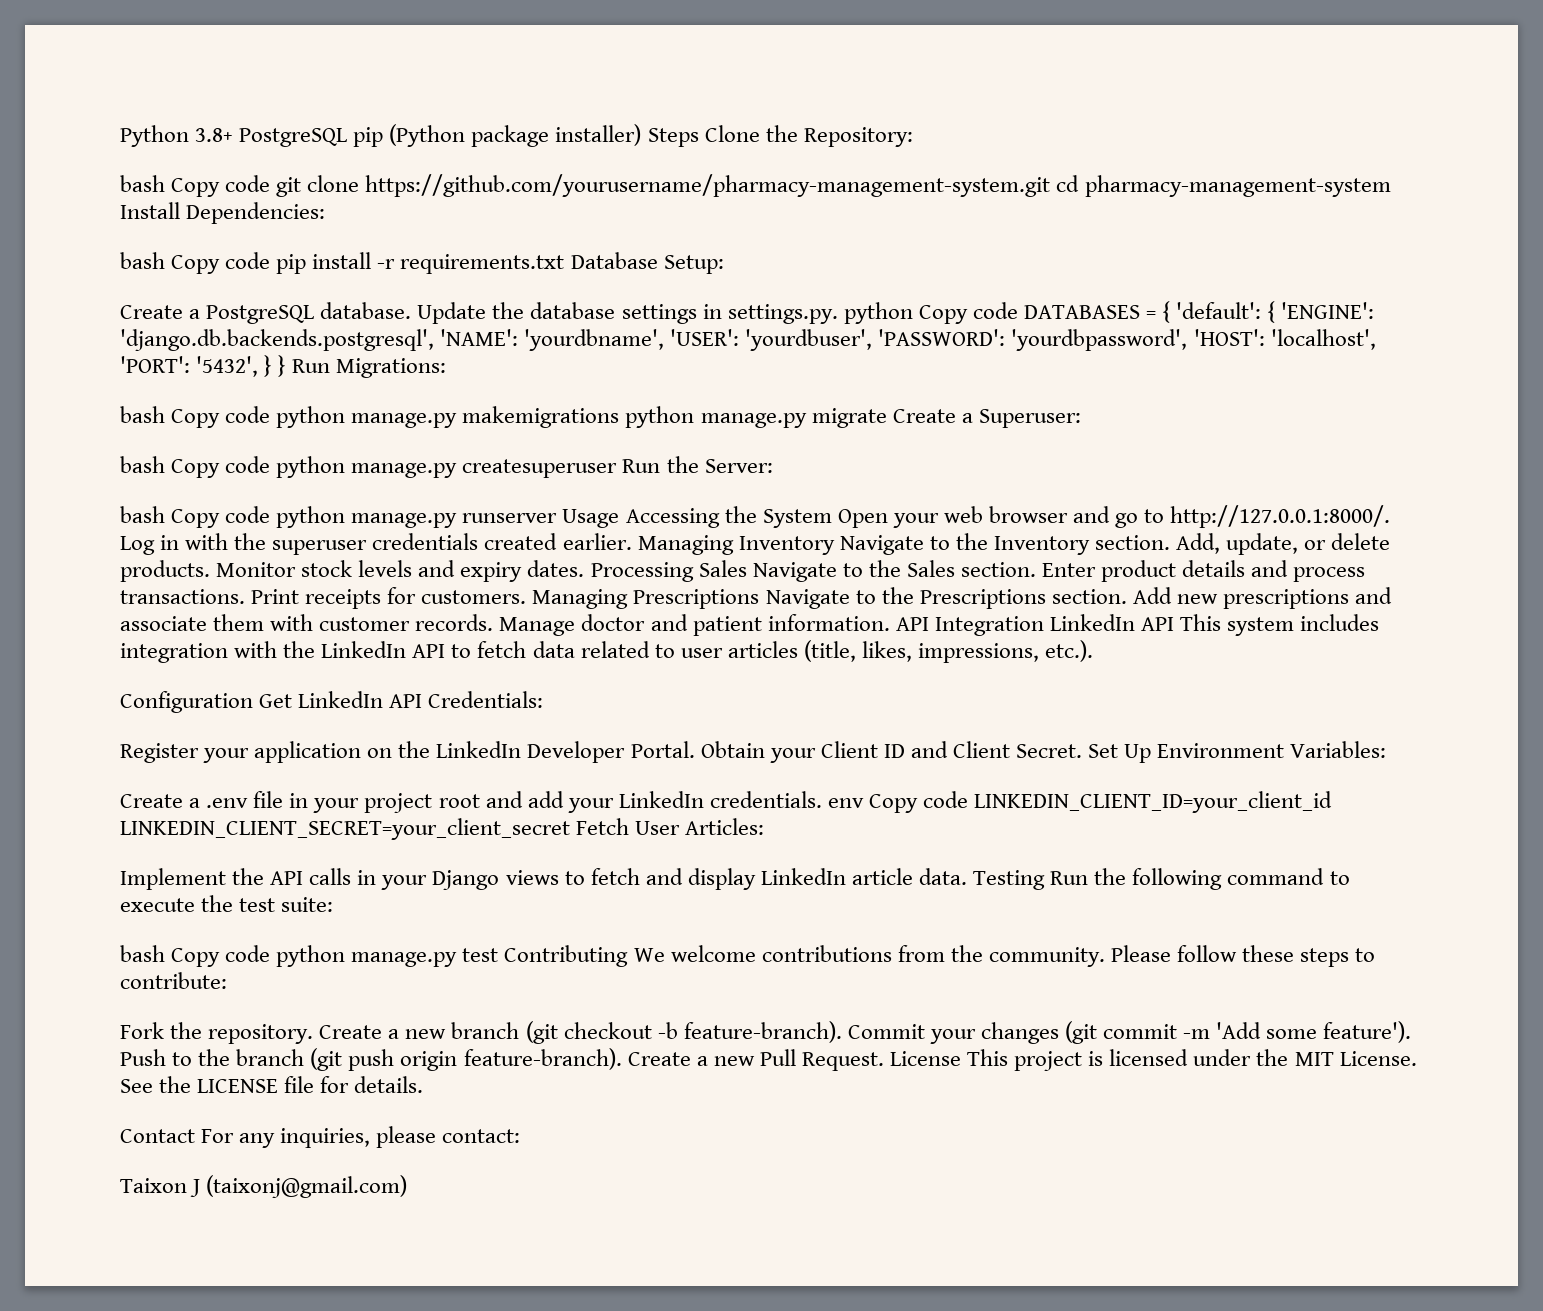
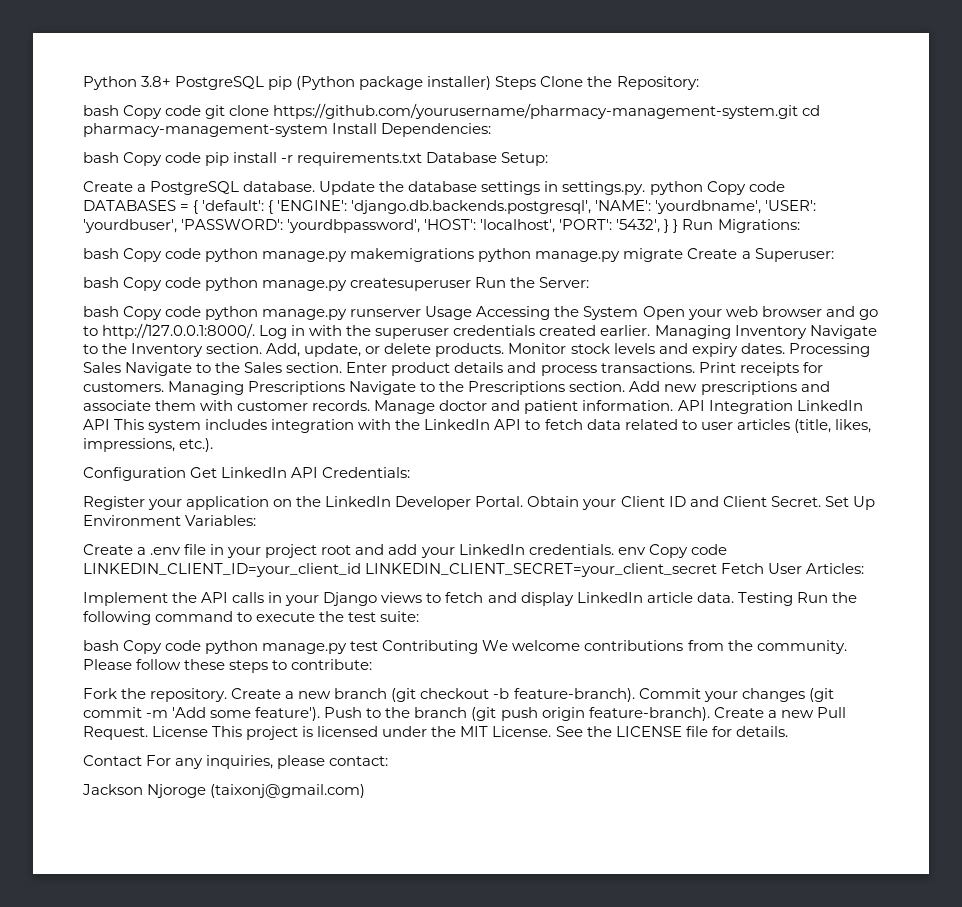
[120,1178,201,1197] Taixon J -> [82,784,207,798] Jackson Njoroge

